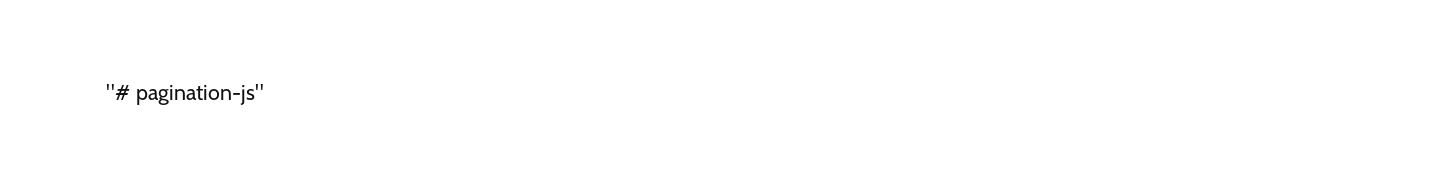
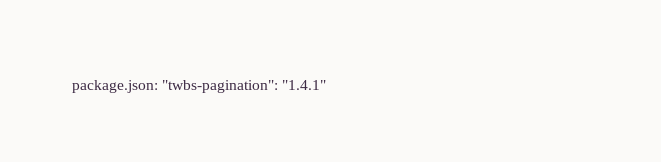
[106,84,264,105] "# pagination-js" -> [72,80,327,93] package.json: "twbs-pagination": "1.4.1"

